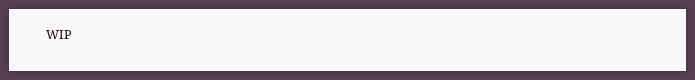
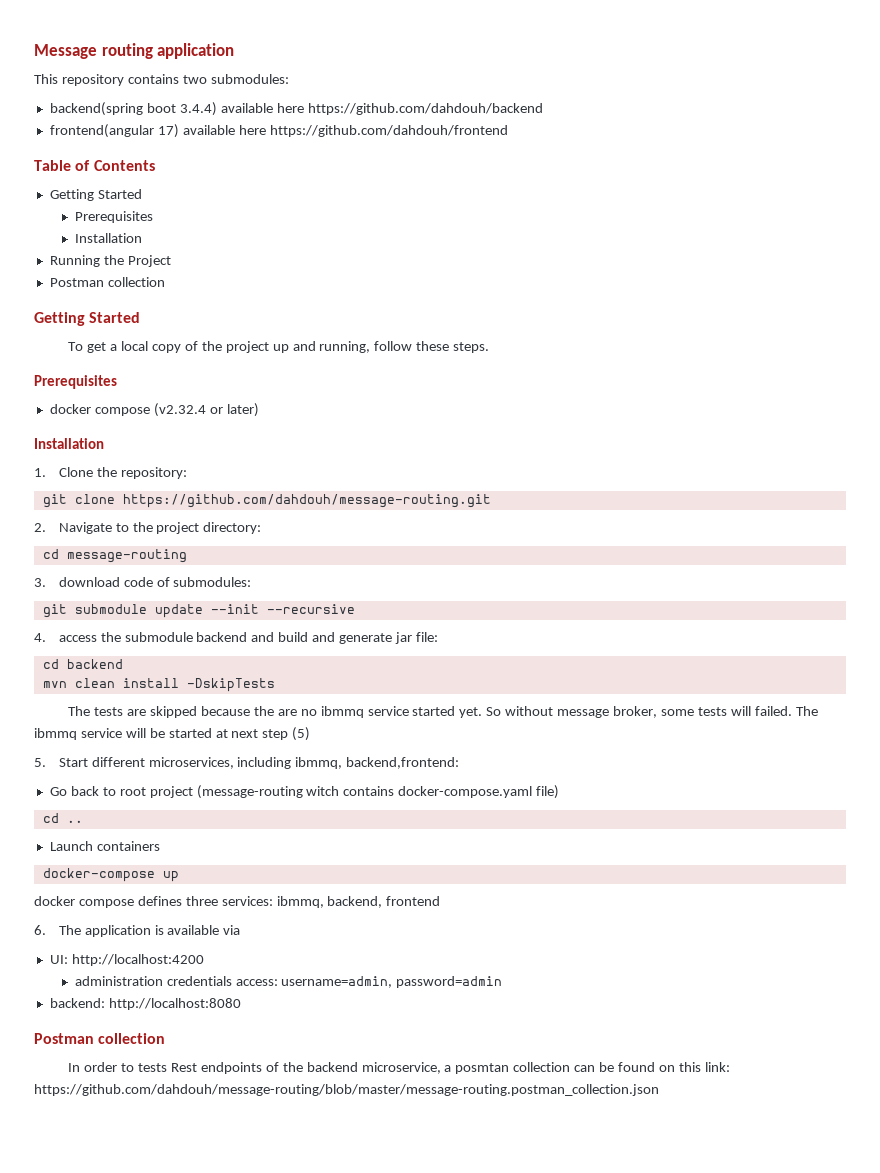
[46,30,72,39] WIP -> [34,43,235,59] [34,74,289,86] [49,102,543,116] [49,124,508,138] [34,160,155,171] [49,189,142,201] [74,211,153,223] [74,233,142,243] [49,255,171,267] [49,277,165,287] [34,312,141,326] [68,341,490,353] [34,375,117,389] [49,403,259,417] [34,438,104,449] [34,467,187,479] [42,494,491,508] [34,522,262,534] [42,549,187,563] [34,577,252,587] [42,604,355,618] [34,632,438,644] [42,659,123,669] [42,678,275,692] [68,706,818,718] [34,727,311,741] [34,757,460,769] [49,785,560,799] [42,813,83,823] [49,841,160,851] [42,868,179,882] [34,896,441,908] [34,925,241,937] [49,954,204,966] [74,976,503,988] [49,998,241,1010] [34,1033,166,1044] [68,1062,730,1074] [34,1084,659,1096] Message routing application // This repository contains two submodules: // backend(spring boot 3.4.4) available here https://github.com/dahdouh/backend // frontend(angular 17) available here https://github.com/dahdouh/frontend // Table of Contents // Getting Started // Prerequisites // Installation // Running the Project // Postman collection // Getting Started // To get a local copy of the project up and running, follow these steps. // Prerequisites // docker compose (v2.32.4 or later) // Installation // 1. Clone the repository: // git clone https://github.com/dahdouh/message-routing.git // 2. Navigate to the project directory: // cd message-routing // 3. download code of submodules: // git submodule update --init --recursive // 4. access the submodule backend and build and generate jar file: // cd backend // mvn clean install -DskipTests // The tests are skipped because the are no ibmmq service started yet. So without message broker, some tests will failed. The ibmmq service will be started at next step (5) // 5. Start different microservices, including ibmmq, backend,frontend: // Go back to root project (message-routing witch contains docker-compose.yaml file) // cd .. // Launch containers // docker-compose up // docker compose defines three services: ibmmq, backend, frontend // 6. The application is available via // UI: http://localhost:4200 // administration credentials access: username=admin, password=admin // backend: http://localhost:8080 // Postman collection // In order to tests Rest endpoints of the backend microservice, a posmtan collection can be found on this link: https://github.com/dahdouh/message-routing/blob/master/message-routing.postman_collection.json

